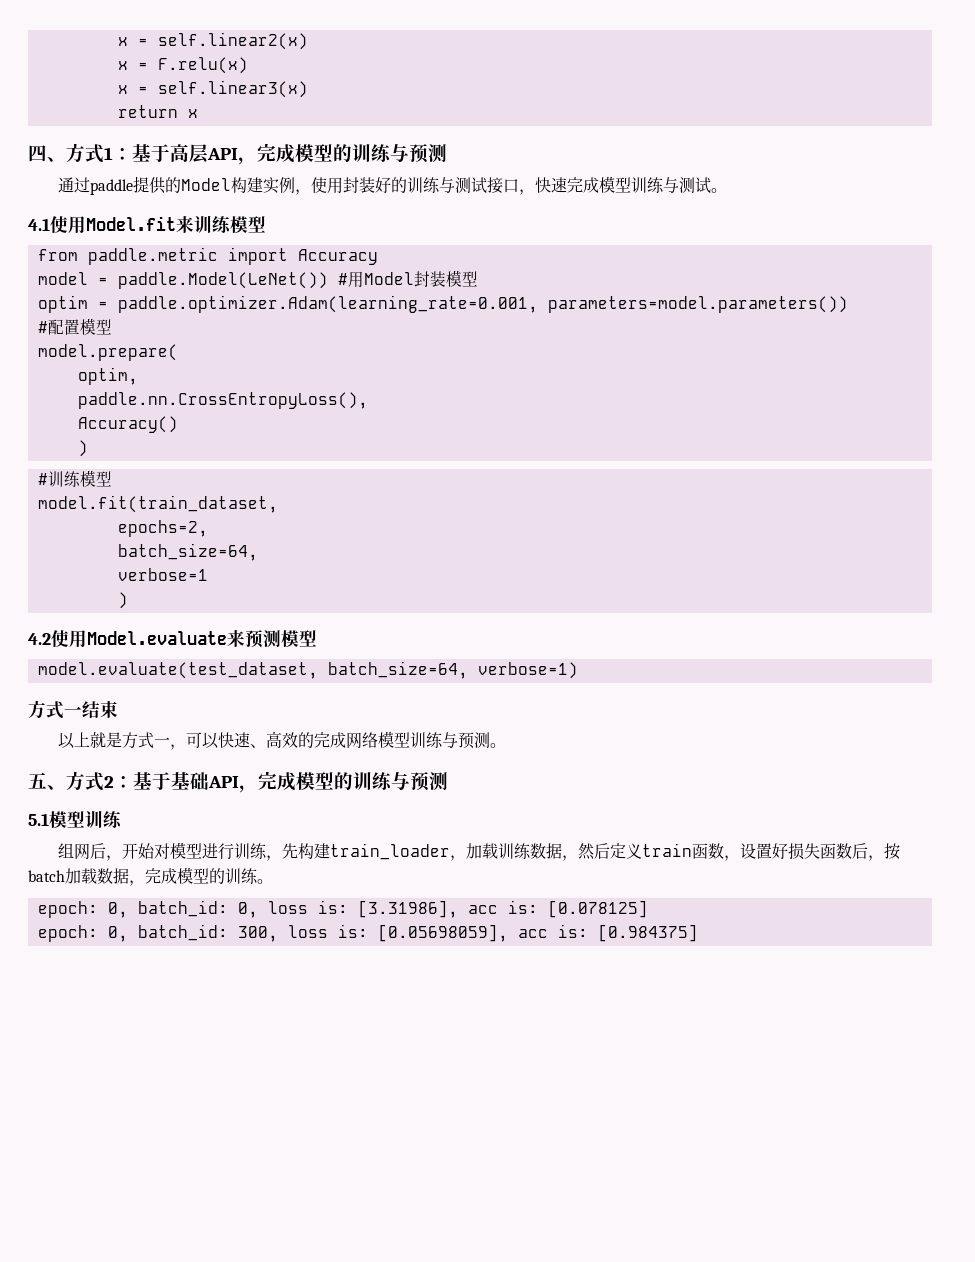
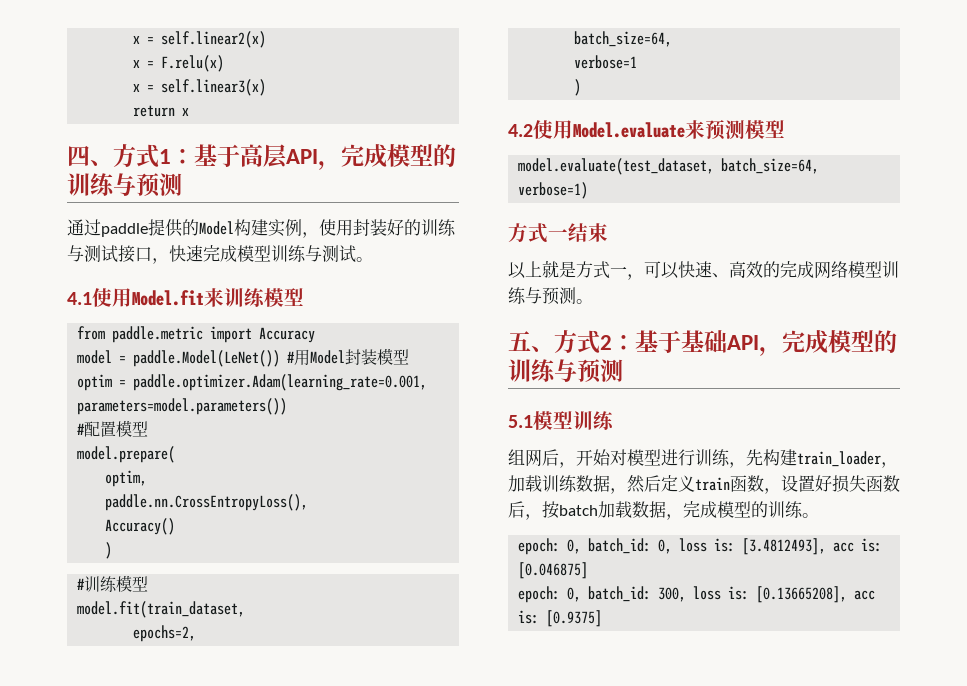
[357,900,648,918] [3.31986], acc is: [0.078125] -> [742,538,883,555] [518,562,589,579] [3.4812493], acc is: [0.046875]
[377,924,698,942] [0.05698059], acc is: [0.984375] -> [756,586,876,603] [518,610,603,627] [0.13665208], acc is: [0.9375]

